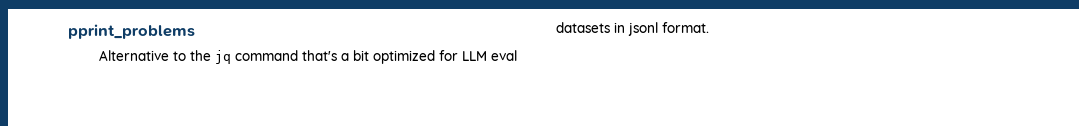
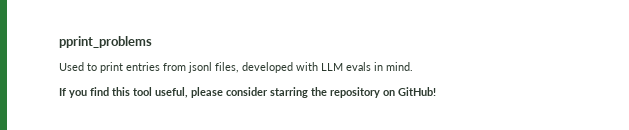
[98,50,517,64] [556,22,709,36] Alternative to the jq command that's a bit optimized for LLM eval datasets in jsonl format. -> [59,62,413,73] [59,87,436,98] Used to print entries from jsonl files, developed with LLM evals in mind. // If you find this tool useful, please consider starring the repository on GitHub!

